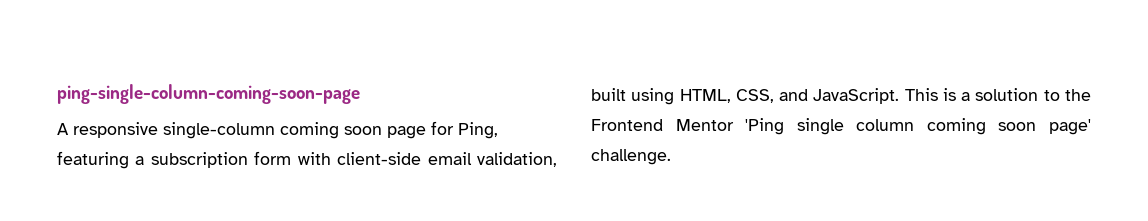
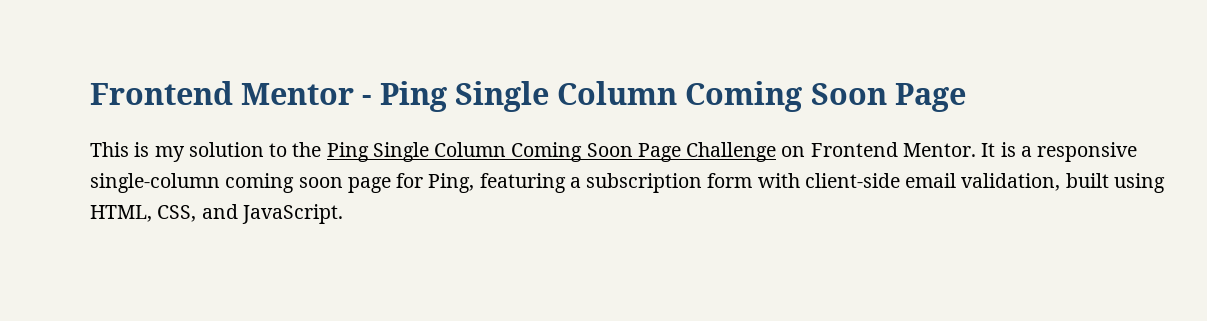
[57,84,360,104] [57,123,69,135] ping-single-column-coming-soon-page // A -> [90,81,966,112] [90,142,1032,162] Frontend Mentor - Ping Single Column Coming Soon Page // This is my solution to the Ping Single Column Coming Soon Page Challenge on Frontend Mentor. It is a
[904,88,1091,101] [591,118,1091,135] [591,149,671,165] This is a solution to the Frontend Mentor 'Ping single column coming soon page' challenge. -> (343, 214) none

